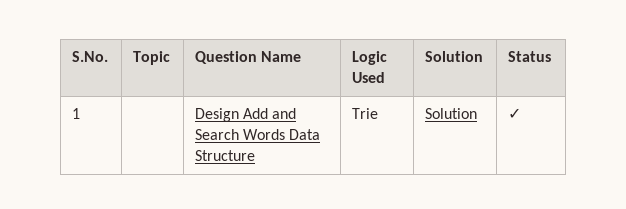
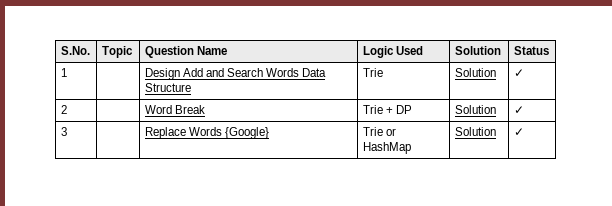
(522, 113) none -> [60,105,67,114] [144,105,205,114] [362,105,413,114] [454,105,496,114] [513,106,524,114] [60,127,67,136] [144,127,270,139] [362,127,396,136] [362,142,411,154] [454,127,496,136] [513,128,524,136] // 2 | | Word Break | Trie + DP | Solution | ✓ // 3 | | Replace Words {Google} | Trie or HashMap | Solution | ✓

